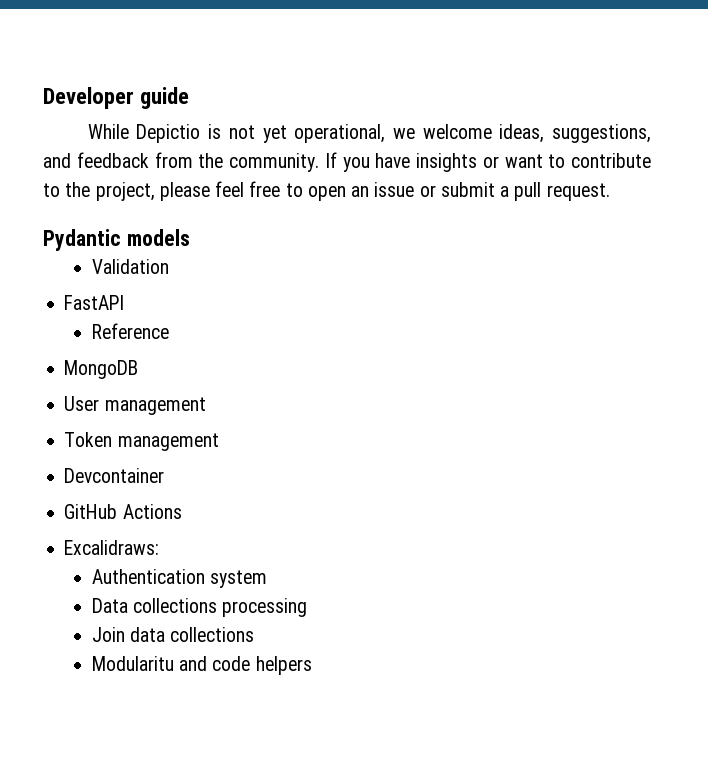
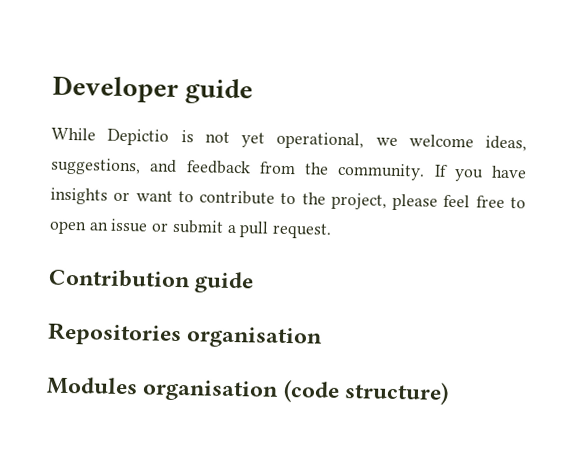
[43,229,190,251] [91,259,169,274] [64,295,125,310] [91,323,169,339] [64,360,139,379] [64,396,206,415] [64,432,219,451] [64,468,165,483] [64,504,182,519] [64,540,160,555] [91,569,268,588] [91,598,308,617] [91,627,255,642] [91,656,312,675] Pydantic models // Validation // FastAPI // Reference // MongoDB // User management // Token management // Devcontainer // GitHub Actions // Excalidraws: // Authentication system // Data collections processing // Join data collections // Modularitu and code helpers -> [48,268,255,294] [47,322,324,349] [46,376,450,405] Contribution guide // Repositories organisation // Modules organisation (code structure)

